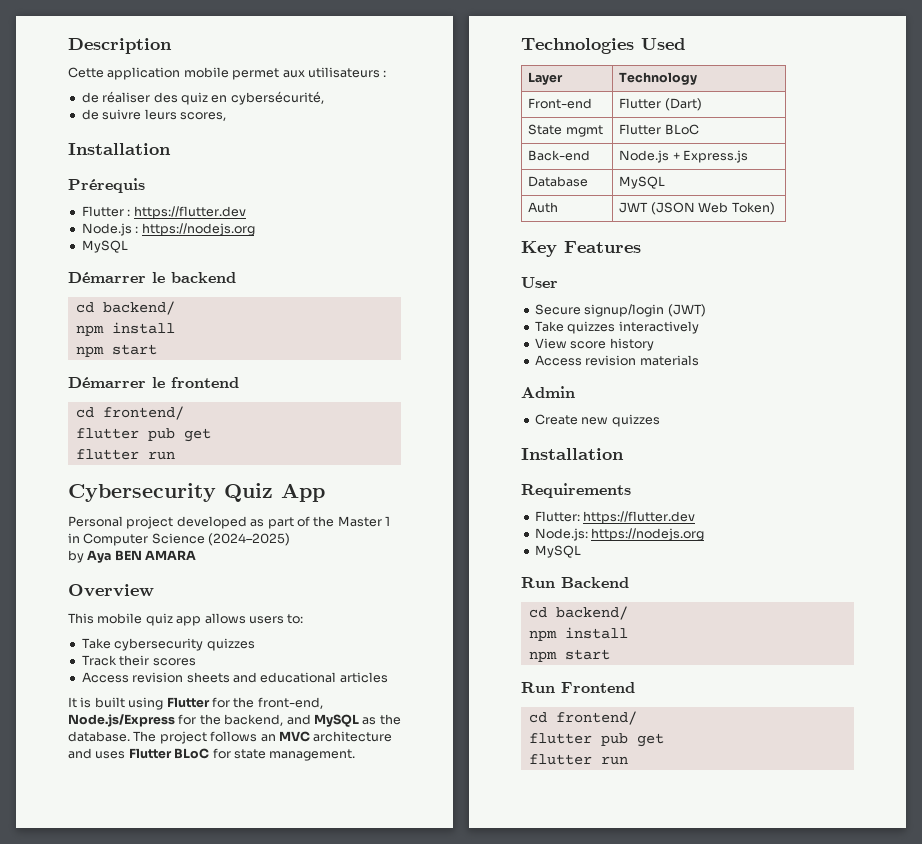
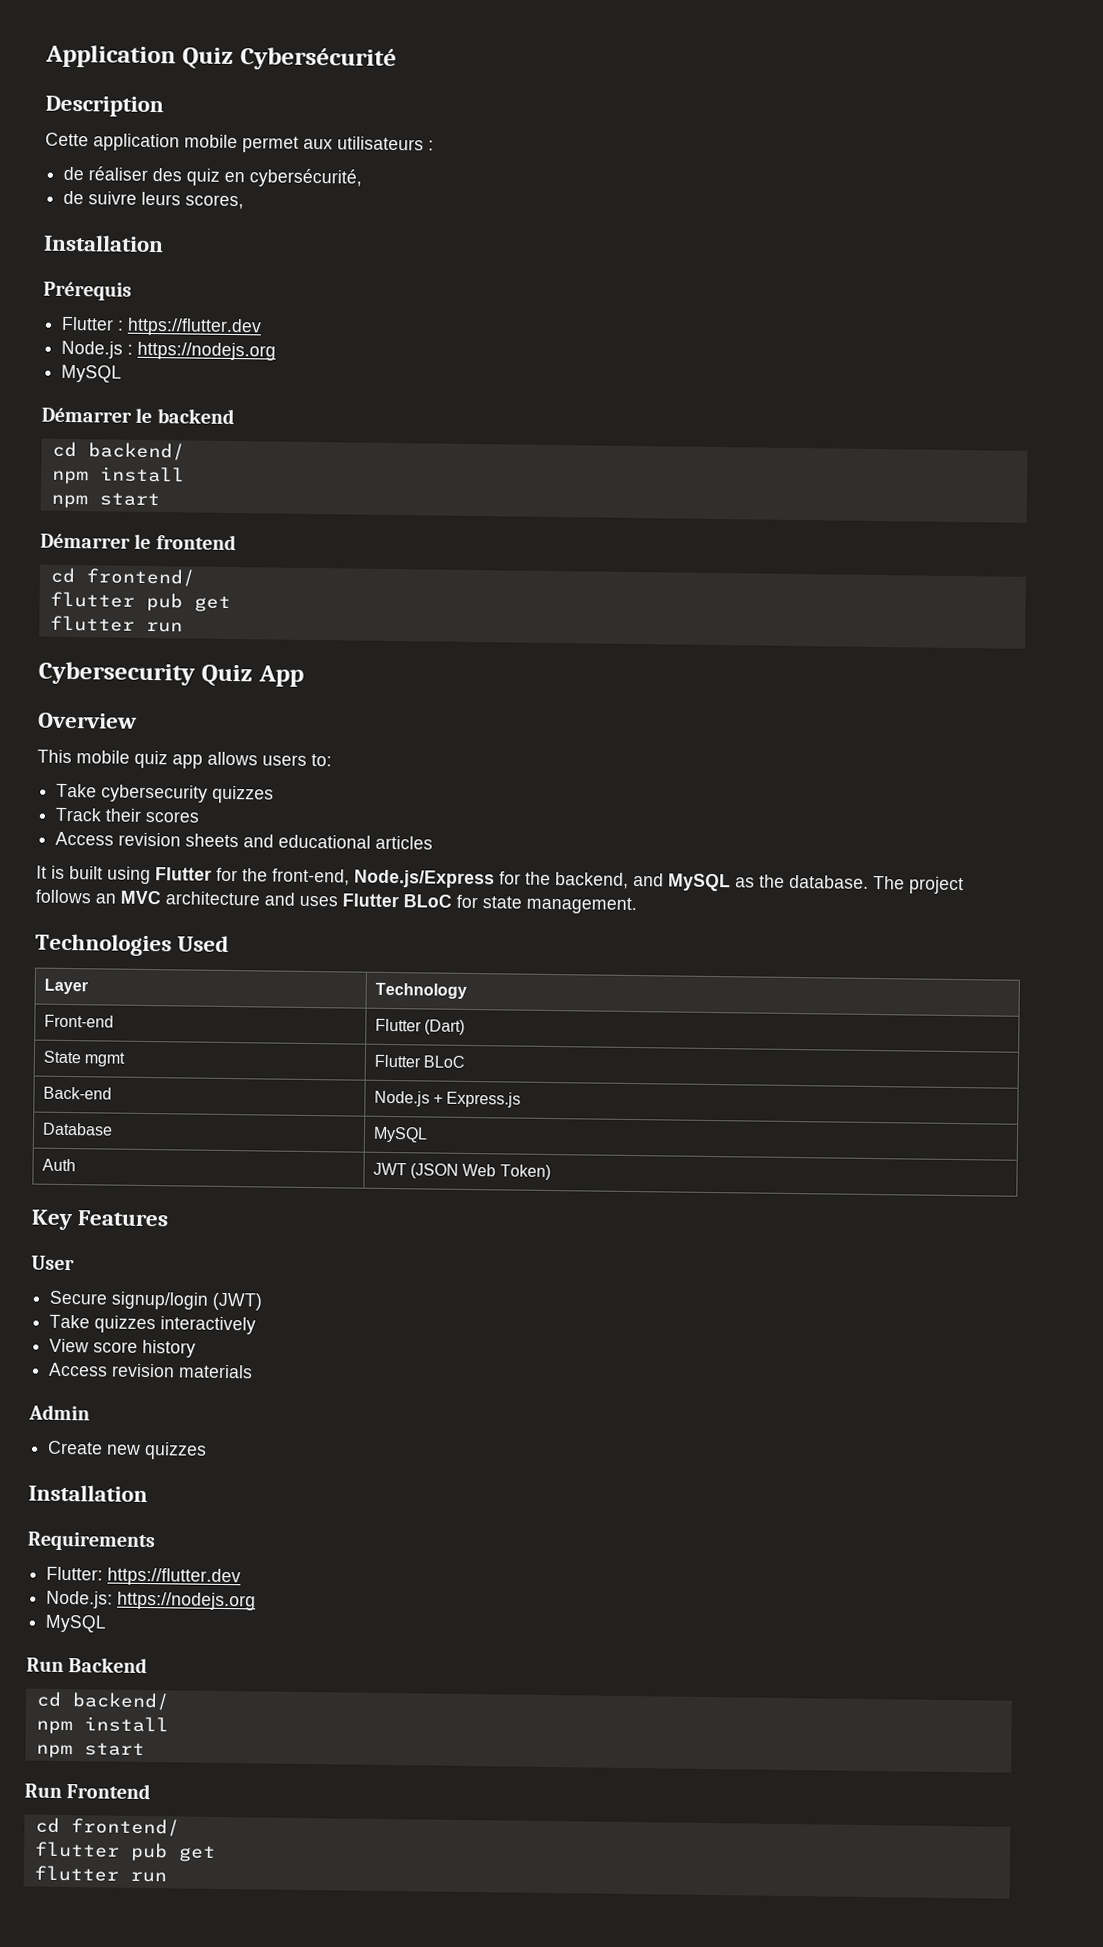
(68, 46) none -> [45,44,397,72] Application Quiz Cybersécurité //
[68,516,390,529] [68,533,291,546] [68,550,197,563] // Personal project developed as part of the Master 1 in Computer Science (2024–2025) // by Aya BEN AMARA -> (304, 676) none

